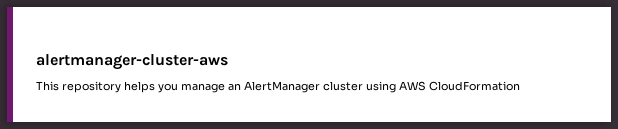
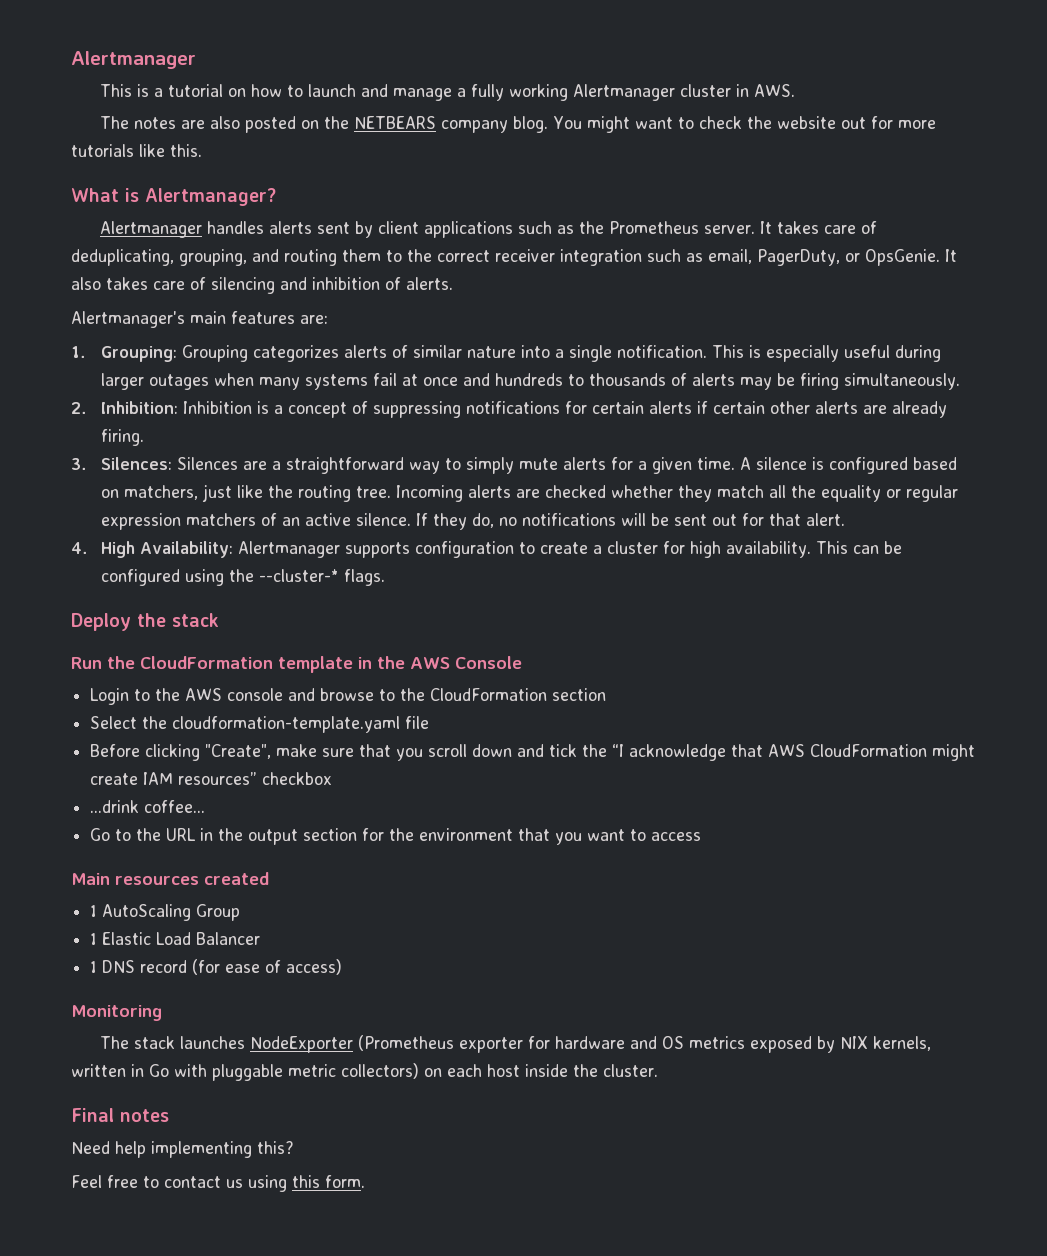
[36,54,228,70] [36,81,520,93] alertmanager-cluster-aws // This repository helps you manage an AlertManager cluster using AWS CloudFormation -> [71,51,196,69] [99,84,795,101] [99,116,936,133] [71,144,202,157] [71,188,276,206] [99,221,877,238] [71,249,957,266] [71,277,453,294] [71,311,328,328] [71,345,941,362] [100,373,960,390] [71,401,947,418] [100,429,144,446] [71,457,957,474] [100,484,958,502] [100,513,845,530] [71,541,902,558] [100,569,385,586] [71,613,219,631] [71,656,522,673] [90,688,607,705] [90,716,430,733] [90,744,976,761] [90,772,333,785] [90,800,206,813] [90,828,702,845] [71,872,269,885] [90,904,241,921] [90,932,261,945] [90,959,343,975] [71,1005,162,1021] [99,1035,931,1053] [71,1063,658,1081] [71,1108,169,1122] [71,1141,294,1158] [71,1175,365,1192] Alertmanager // This is a tutorial on how to launch and manage a fully working Alertmanager cluster in AWS. // The notes are also posted on the NETBEARS company blog. You might want to check the website out for more tutorials like this. // What is Alertmanager? // Alertmanager handles alerts sent by client applications such as the Prometheus server. It takes care of deduplicating, grouping, and routing them to the correct receiver integration such as email, PagerDuty, or OpsGenie. It also takes care of silencing and inhibition of alerts. // Alertmanager's main features are: // 1. Grouping: Grouping categorizes alerts of similar nature into a single notification. This is especially useful during larger outages when many systems fail at once and hundreds to thousands of alerts may be firing simultaneously. // 2. Inhibition: Inhibition is a concept of suppressing notifications for certain alerts if certain other alerts are already firing. // 3. Silences: Silences are a straightforward way to simply mute alerts for a given time. A silence is configured based on matchers, just like the routing tree. Incoming alerts are checked whether they match all the equality or regular expression matchers of an active silence. If they do, no notifications will be sent out for that alert. // 4. High Availability: Alertmanager supports configuration to create a cluster for high availability. This can be configured using the --cluster-* flags. // Deploy the stack // Run the CloudFormation template in the AWS Console // Login to the AWS console and browse to the CloudFormation section // Select the cloudformation-template.yaml file // Before clicking "Create", make sure that you scroll down and tick the “I acknowledge that AWS CloudFormation might create IAM resources” checkbox // ...drink coffee... // Go to the URL in the output section for the environment that you want to access // Main resources created // 1 AutoScaling Group // 1 Elastic Load Balancer // 1 DNS record (for ease of access) // Monitoring // The stack launches NodeExporter (Prometheus exporter for hardware and OS metrics exposed by NIX kernels, written in Go with pluggable metric collectors) on each host inside the cluster. // Final notes // Need help implementing this? // Feel free to contact us using this form.

